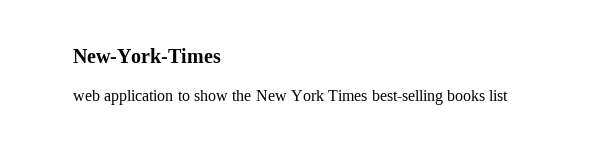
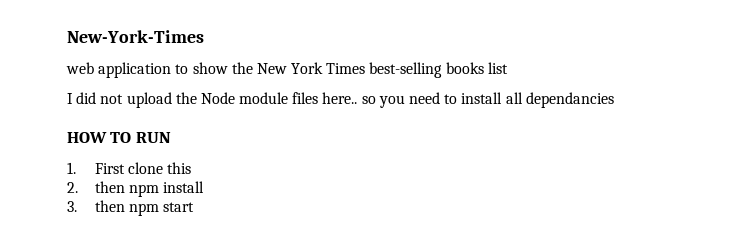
(509, 95) none -> [67,92,614,108] [67,132,171,143] [67,162,191,174] [67,181,204,197] [67,200,194,216] // I did not upload the Node module files here.. so you need to install all dependancies // HOW TO RUN // 1. First clone this // 2. then npm install // 3. then npm start

